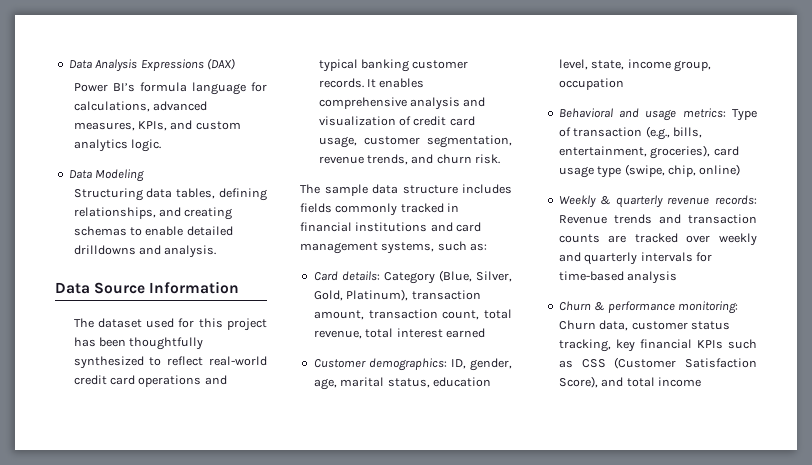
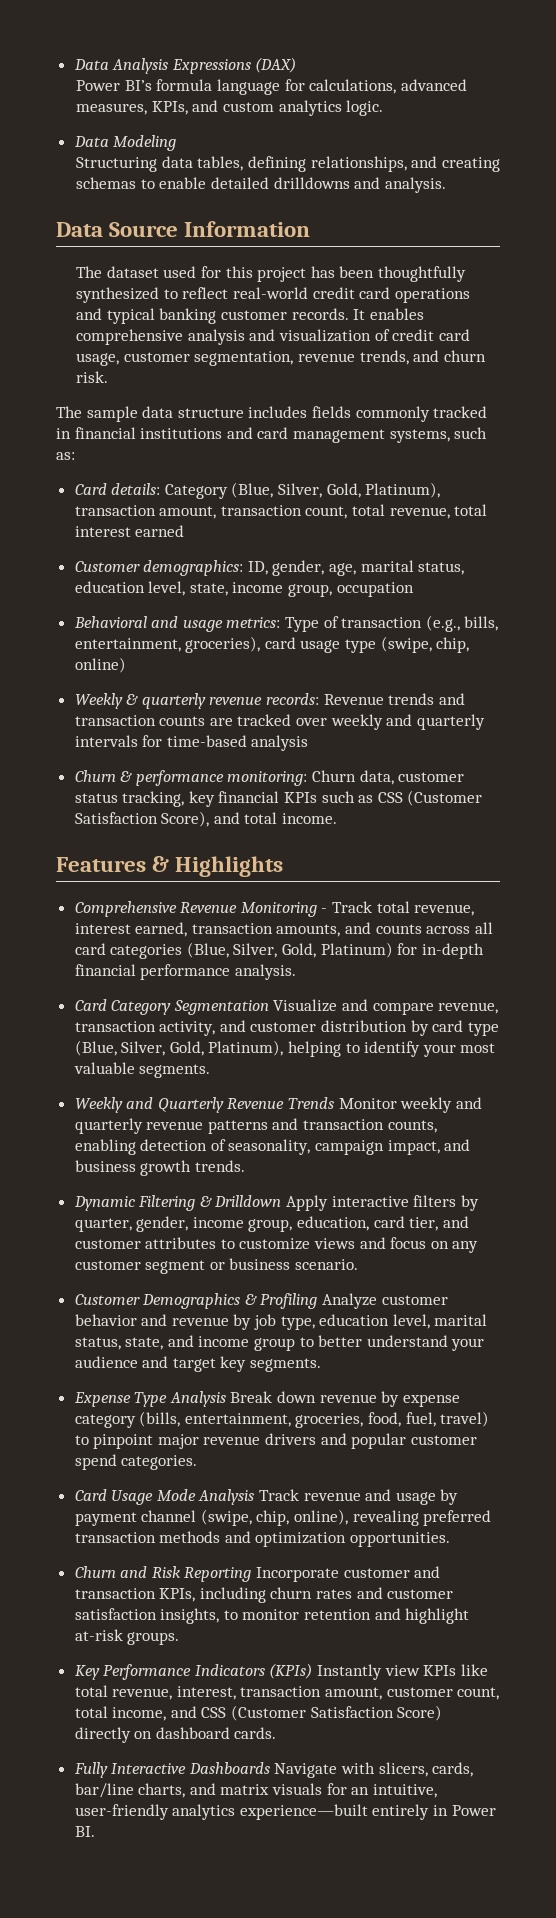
[657,377,701,387] income -> [282,813,338,824] [56,856,284,877] [74,901,475,917] [74,922,493,937] [74,942,484,959] [74,964,296,980] [74,999,499,1015] [74,1020,499,1036] [74,1040,496,1057] [73,1062,211,1078] [74,1097,482,1113] [74,1118,437,1134] [74,1139,471,1155] [74,1160,245,1176] [73,1195,479,1211] [74,1216,469,1232] [74,1237,479,1253] [74,1258,359,1274] [74,1293,448,1309] [74,1314,488,1330] [74,1335,485,1351] [74,1356,322,1372] [73,1391,460,1407] [74,1411,490,1428] [74,1433,477,1449] [74,1454,198,1470] [74,1489,459,1505] [74,1509,492,1526] [74,1531,451,1547] [74,1566,441,1582] [74,1587,454,1603] [74,1608,470,1624] [74,1629,180,1645] [74,1663,488,1680] [74,1685,500,1700] [74,1705,443,1721] [74,1727,277,1743] [73,1762,474,1778] [74,1783,437,1798] [74,1804,496,1820] [74,1826,95,1837] income. // Features & Highlights // Comprehensive Revenue Monitoring - Track total revenue, interest earned, transaction amounts, and counts across all card categories (Blue, Silver, Gold, Platinum) for in-depth financial performance analysis. // Card Category Segmentation Visualize and compare revenue, transaction activity, and customer distribution by card type (Blue, Silver, Gold, Platinum), helping to identify your most valuable segments. // Weekly and Quarterly Revenue Trends Monitor weekly and quarterly revenue patterns and transaction counts, enabling detection of seasonality, campaign impact, and business growth trends. // Dynamic Filtering & Drilldown Apply interactive filters by quarter, gender, income group, education, card tier, and customer attributes to customize views and focus on any customer segment or business scenario. // Customer Demographics & Profiling Analyze customer behavior and revenue by job type, education level, marital status, state, and income group to better understand your audience and target key segments. // Expense Type Analysis Break down revenue by expense category (bills, entertainment, groceries, food, fuel, travel) to pinpoint major revenue drivers and popular customer spend categories. // Card Usage Mode Analysis Track revenue and usage by payment channel (swipe, chip, online), revealing preferred transaction methods and optimization opportunities. // Churn and Risk Reporting Incorporate customer and transaction KPIs, including churn rates and customer satisfaction insights, to monitor retention and highlight at-risk groups. // Key Performance Indicators (KPIs) Instantly view KPIs like total revenue, interest, transaction amount, customer count, total income, and CSS (Customer Satisfaction Score) directly on dashboard cards. // Fully Interactive Dashboards Navigate with slicers, cards, bar/line charts, and matrix visuals for an intuitive, user-friendly analytics experience—built entirely in Power BI.

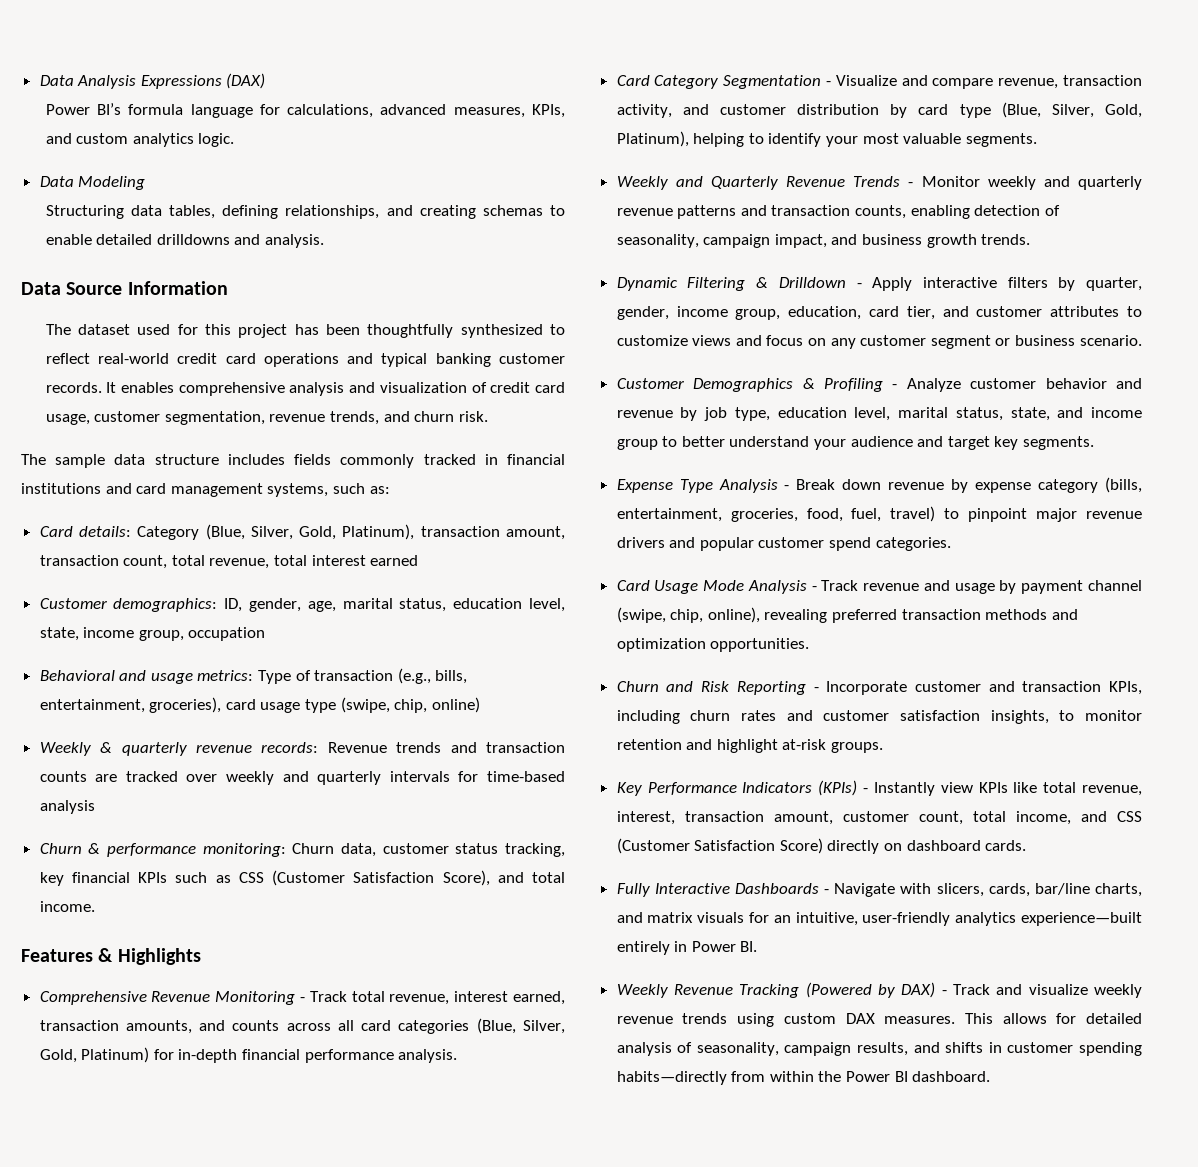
(269, 1007) none -> [826,81,832,86] -
(335, 1103) none -> [908,182,914,187] -
(282, 1201) none -> [856,283,862,288] -
(318, 1301) none -> [892,384,898,389] -
(226, 1399) none -> [784,485,790,490] -
(255, 1497) none -> [811,586,817,591] -
(252, 1574) none -> [813,687,819,692] -
(313, 1671) none -> [863,788,869,793] -
(270, 1768) none -> [824,889,830,894] -
(95, 1831) none -> [616,982,1142,998] [616,1013,1142,1027] [616,1042,1142,1056] [616,1071,991,1085] // Weekly Revenue Tracking (Powered by DAX) - Track and visualize weekly revenue trends using custom DAX measures. This allows for detailed analysis of seasonality, campaign results, and shifts in customer spending habits—directly from within the Power BI dashboard.

